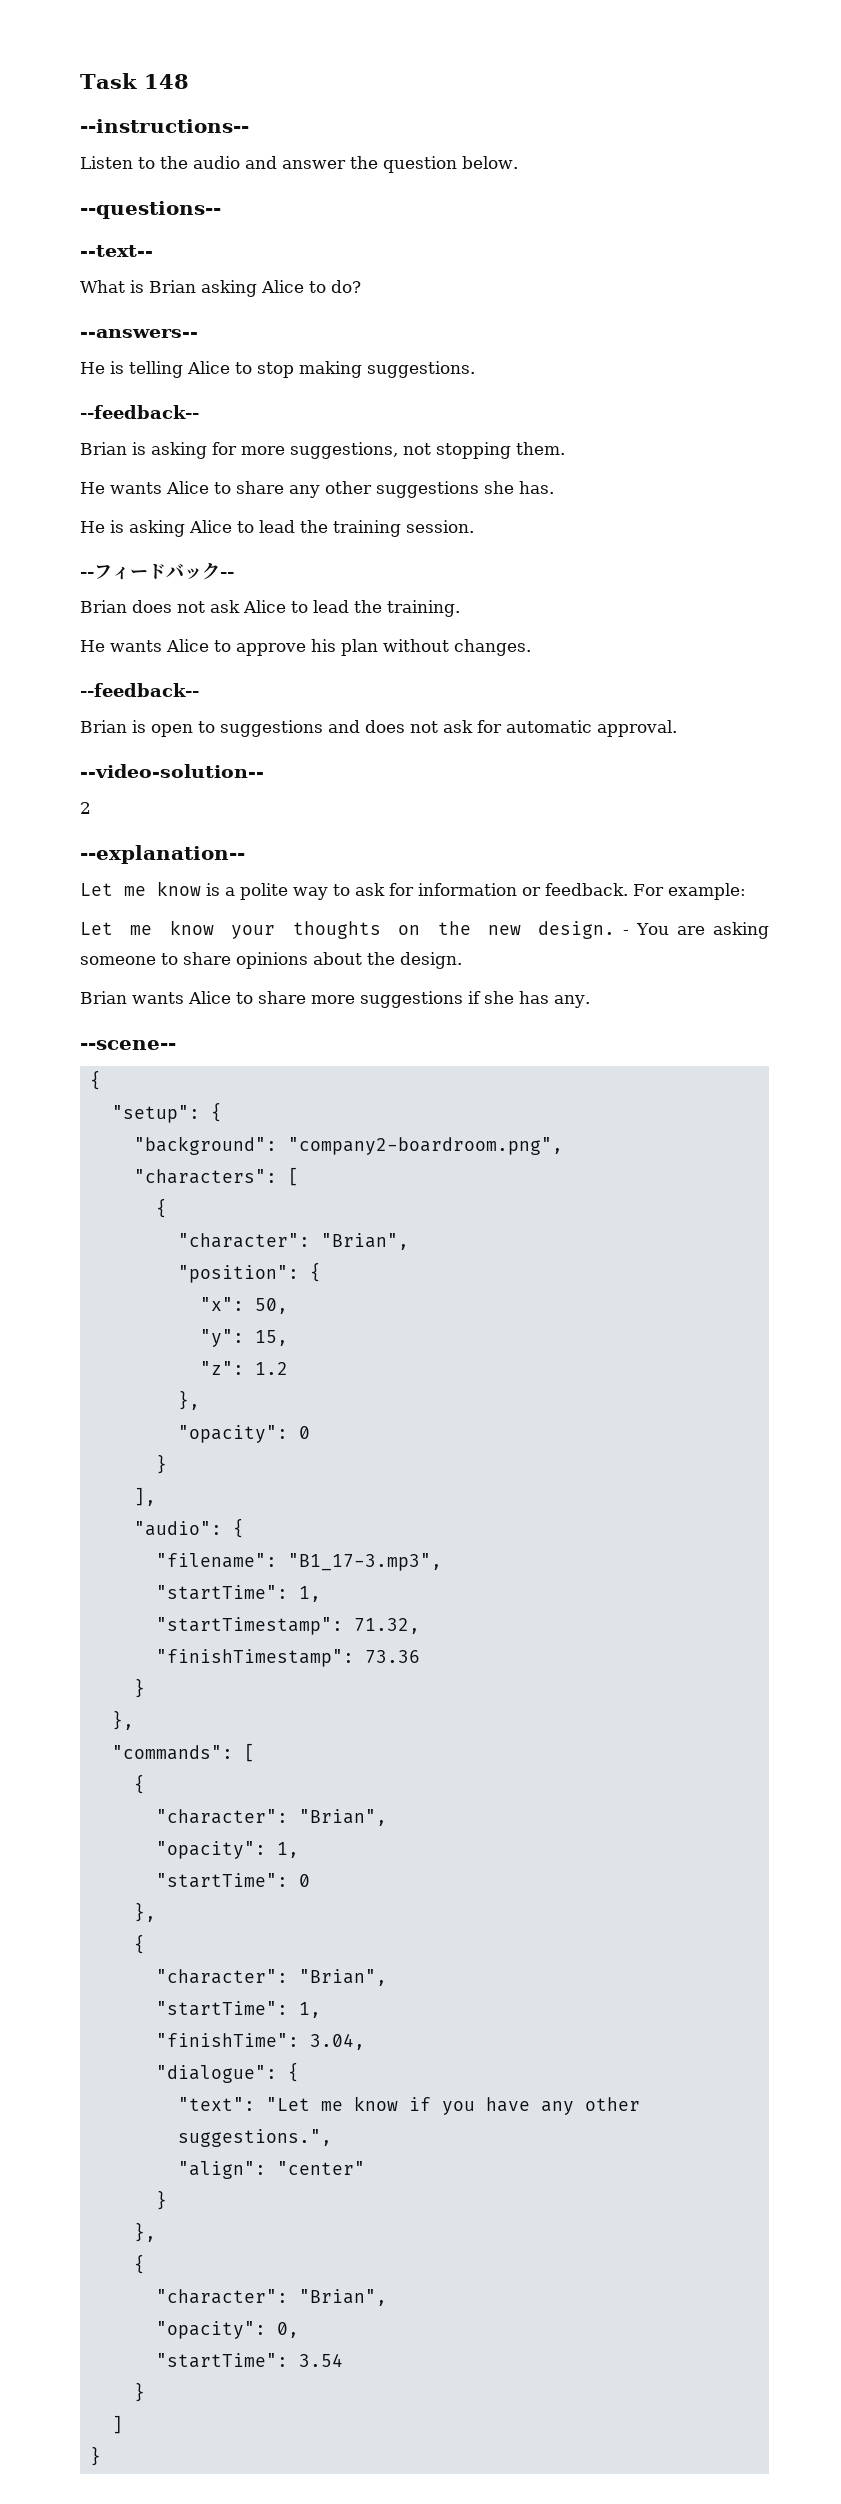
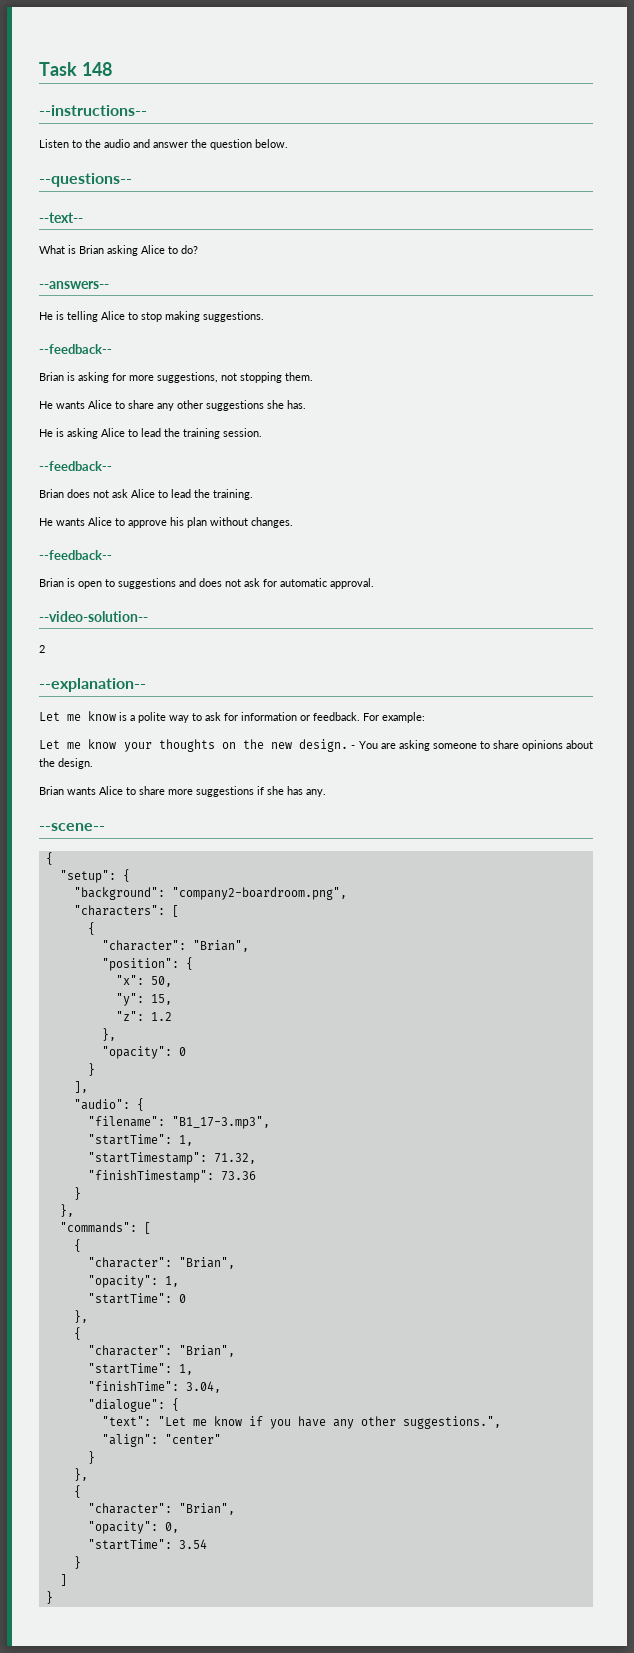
[80,562,234,580] --フィードバック-- -> [39,461,112,471] --feedback--

